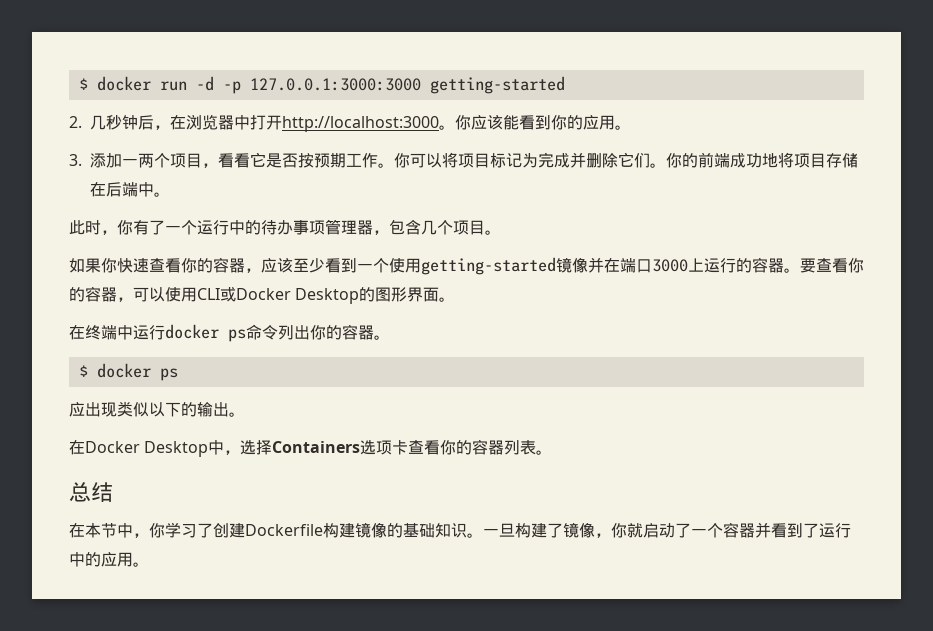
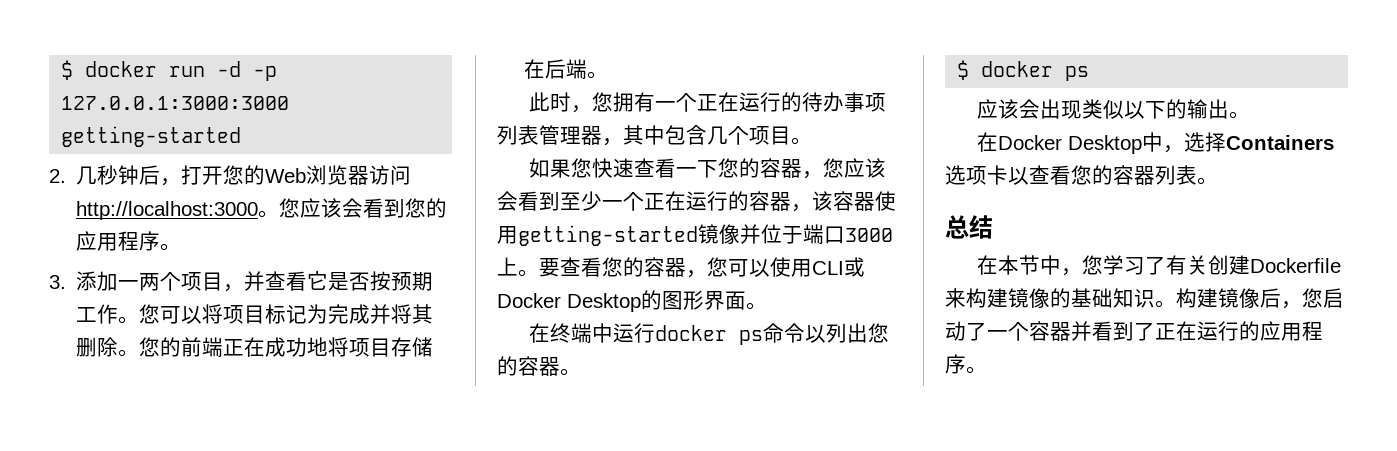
[170,114,615,132] 在浏览器中打开http://localhost:3000。你应该能看到你的应用 -> [181,165,412,185] [76,198,448,220] [76,231,161,251] 打开您的Web浏览器访问http://localhost:3000。您应该会看到您的应用程序
[218,153,234,168] 看 -> [244,271,287,291] 并查
[394,153,410,168] 你 -> [139,304,161,324] 您
[586,152,730,168] 删除它们。你的前端 -> [391,304,434,324] [76,337,266,357] 将其删除。您的前端正在
[138,182,154,197] 中 -> (588, 69) none
[117,220,245,235] 你有了一个运行中 -> [591,92,781,112] 您拥有一个正在运行
(325, 227) none -> [497,125,539,145] 列表
(389, 232) none -> [623,125,665,145] 其中
[101,258,117,273] 你 -> [570,158,592,178] 您
[181,257,389,273] 你的容器，应该至少看到一个 -> [675,158,886,179] [497,191,875,212] 一下您的容器，您应该会看到至少一个正在运行的容器，该容器
[604,258,620,273] 在 -> [761,224,803,244] 位于
[704,257,784,273] 运行的容器 -> (518, 266) none
[848,258,864,273] [69,286,133,302] 你的容器， -> [602,257,728,278] 您的容器，您
[278,325,326,340] 列出你 -> [804,323,889,343] 以列出您
(85, 409) none -> [997,99,1040,119] 该会
[408,440,457,455] 查看你 -> [1008,165,1092,185] 以查看您
[149,522,213,538] 你学习了 -> [1081,255,1208,275] 您学习了有关
(323, 530) none -> [945,288,966,308] 来
[483,522,643,538] 一旦构建了镜像，你就 -> [1176,288,1323,309] 构建镜像后，您
[819,523,851,538] [69,552,133,567] 运行中的应用 -> [1155,321,1323,341] [945,354,966,374] 正在运行的应用程序

